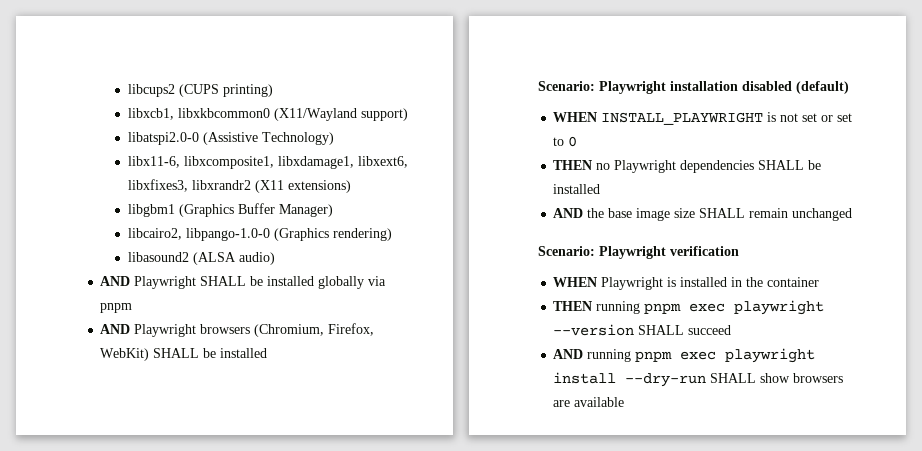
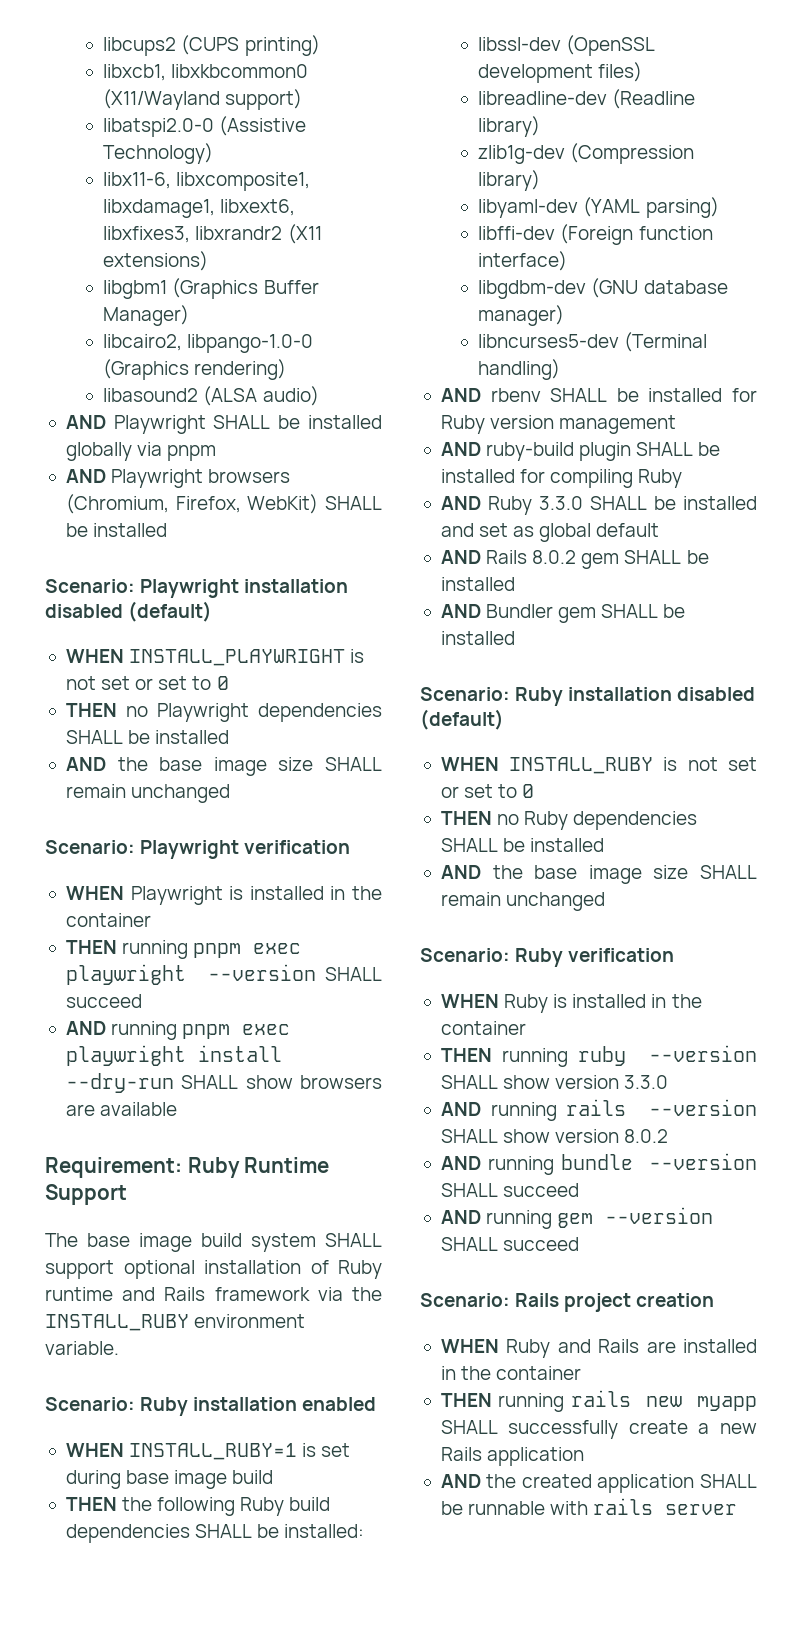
(625, 402) none -> [45,1157,330,1178] [45,1184,127,1205] [45,1233,382,1252] [45,1260,382,1279] [45,1287,382,1301] [45,1314,306,1331] [45,1341,119,1355] [45,1397,377,1416] [65,1443,351,1460] [65,1470,274,1489] [65,1497,331,1516] [65,1524,365,1543] [478,35,656,56] [478,62,643,83] [478,89,696,109] [478,116,541,137] [478,143,695,164] [478,170,541,191] [478,197,719,218] [478,224,713,245] [478,251,568,271] [478,278,728,299] [478,305,565,326] [478,332,708,352] [478,359,561,380] [440,388,757,402] [440,415,677,434] [440,442,721,461] [440,469,683,488] [440,496,757,515] [440,523,660,542] [440,550,709,569] [440,577,515,591] [440,604,686,623] [440,631,515,645] [420,687,756,706] [420,709,504,730] [440,757,758,774] [440,784,535,798] [440,811,698,830] [440,838,605,852] [440,865,757,884] [440,892,606,911] [420,948,675,967] [440,994,702,1013] [440,1021,526,1035] [440,1045,757,1067] [440,1075,669,1089] [440,1099,757,1121] [440,1129,669,1143] [440,1153,757,1175] [440,1183,580,1197] [440,1207,714,1229] [440,1237,580,1251] [420,1293,715,1312] [440,1339,757,1358] [440,1366,582,1380] [440,1390,757,1412] [440,1420,758,1439] [440,1447,585,1466] [440,1474,757,1493] [440,1498,738,1515] // Requirement: Ruby Runtime Support // The base image build system SHALL support optional installation of Ruby runtime and Rails framework via the INSTALL_RUBY environment variable. // Scenario: Ruby installation enabled // WHEN INSTALL_RUBY=1 is set during base image build // THEN the following Ruby build dependencies SHALL be installed: // libssl-dev (OpenSSL development files) // libreadline-dev (Readline library) // zlib1g-dev (Compression library) // libyaml-dev (YAML parsing) // libffi-dev (Foreign function interface) // libgdbm-dev (GNU database manager) // libncurses5-dev (Terminal handling) // AND rbenv SHALL be installed for Ruby version management // AND ruby-build plugin SHALL be installed for compiling Ruby // AND Ruby 3.3.0 SHALL be installed and set as global default // AND Rails 8.0.2 gem SHALL be installed // AND Bundler gem SHALL be installed // Scenario: Ruby installation disabled (default) // WHEN INSTALL_RUBY is not set or set to 0 // THEN no Ruby dependencies SHALL be installed // AND the base image size SHALL remain unchanged // Scenario: Ruby verification // WHEN Ruby is installed in the container // THEN running ruby --version SHALL show version 3.3.0 // AND running rails --version SHALL show version 8.0.2 // AND running bundle --version SHALL succeed // AND running gem --version SHALL succeed // Scenario: Rails project creation // WHEN Ruby and Rails are installed in the container // THEN running rails new myapp SHALL successfully create a new Rails application // AND the created application SHALL be runnable with rails server

